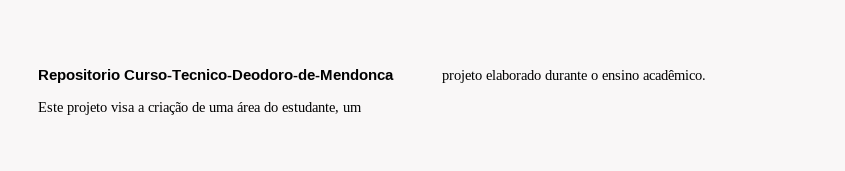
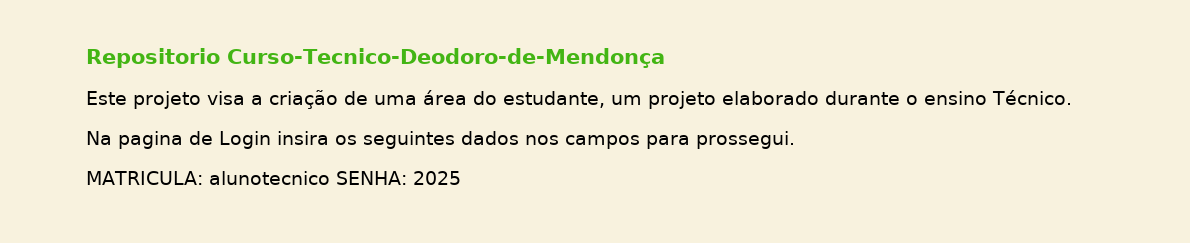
[124,69,395,80] Curso-Tecnico-Deodoro-de-Mendonca -> [227,48,665,68] Curso-Tecnico-Deodoro-de-Mendonça
[643,70,706,80] acadêmico. -> [992,90,1072,105] [86,131,795,149] [86,171,461,185] Técnico. // Na pagina de Login insira os seguintes dados nos campos para prossegui. // MATRICULA: alunotecnico SENHA: 2025

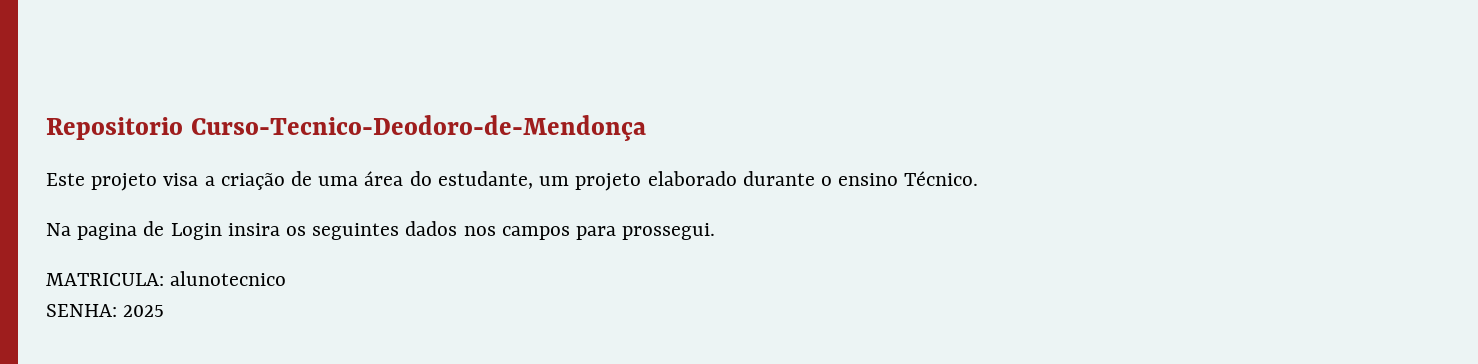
(330, 178) none -> (287, 278) //

